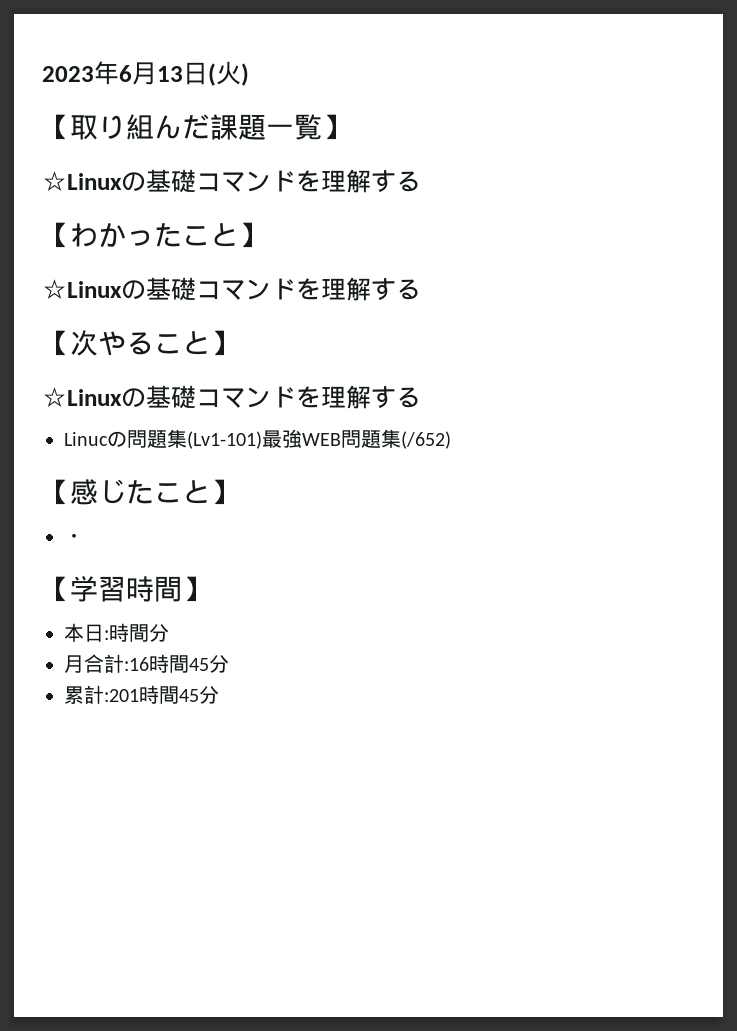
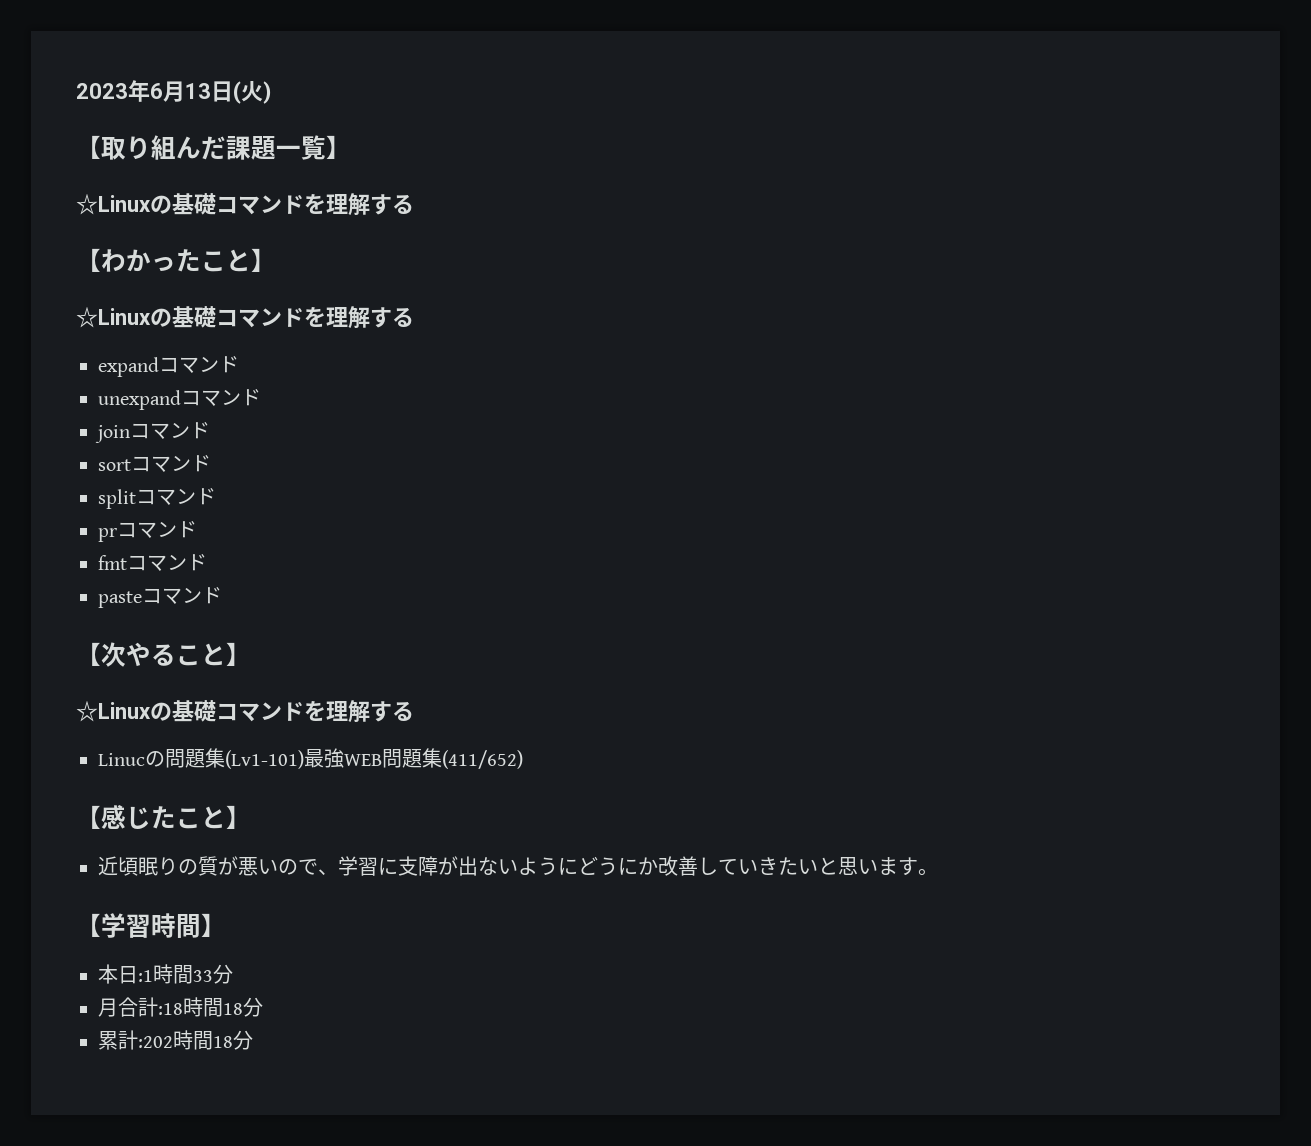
(421, 289) none -> [98,356,239,377] [98,389,261,410] [95,422,210,443] [98,455,211,472] [98,488,216,509] [98,521,197,542] [98,554,207,571] [98,587,222,608] // expandコマンド // unexpandコマンド // joinコマンド // sortコマンド // splitコマンド // prコマンド // fmtコマンド // pasteコマンド
[401,431,451,449] (/652) -> [442,750,523,769] (411/652)
[64,533,84,543] ・ -> [98,856,938,876] 近頃眠りの質が悪いので、学習に支障が出ないようにどうにか改善していきたいと思います。
[104,623,149,642] :時間 -> [138,964,213,984] :1時間33
[124,654,209,673] :16時間45 -> [158,997,243,1017] :18時間18
[104,685,199,704] :201時間45 -> [138,1030,233,1050] :202時間18

